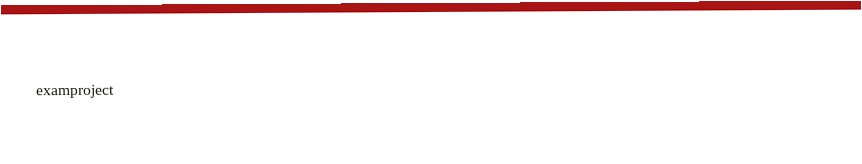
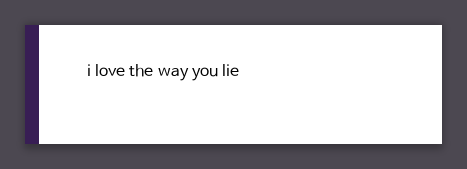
[36,84,115,99] examproject -> [87,64,239,81] i love the way you lie

